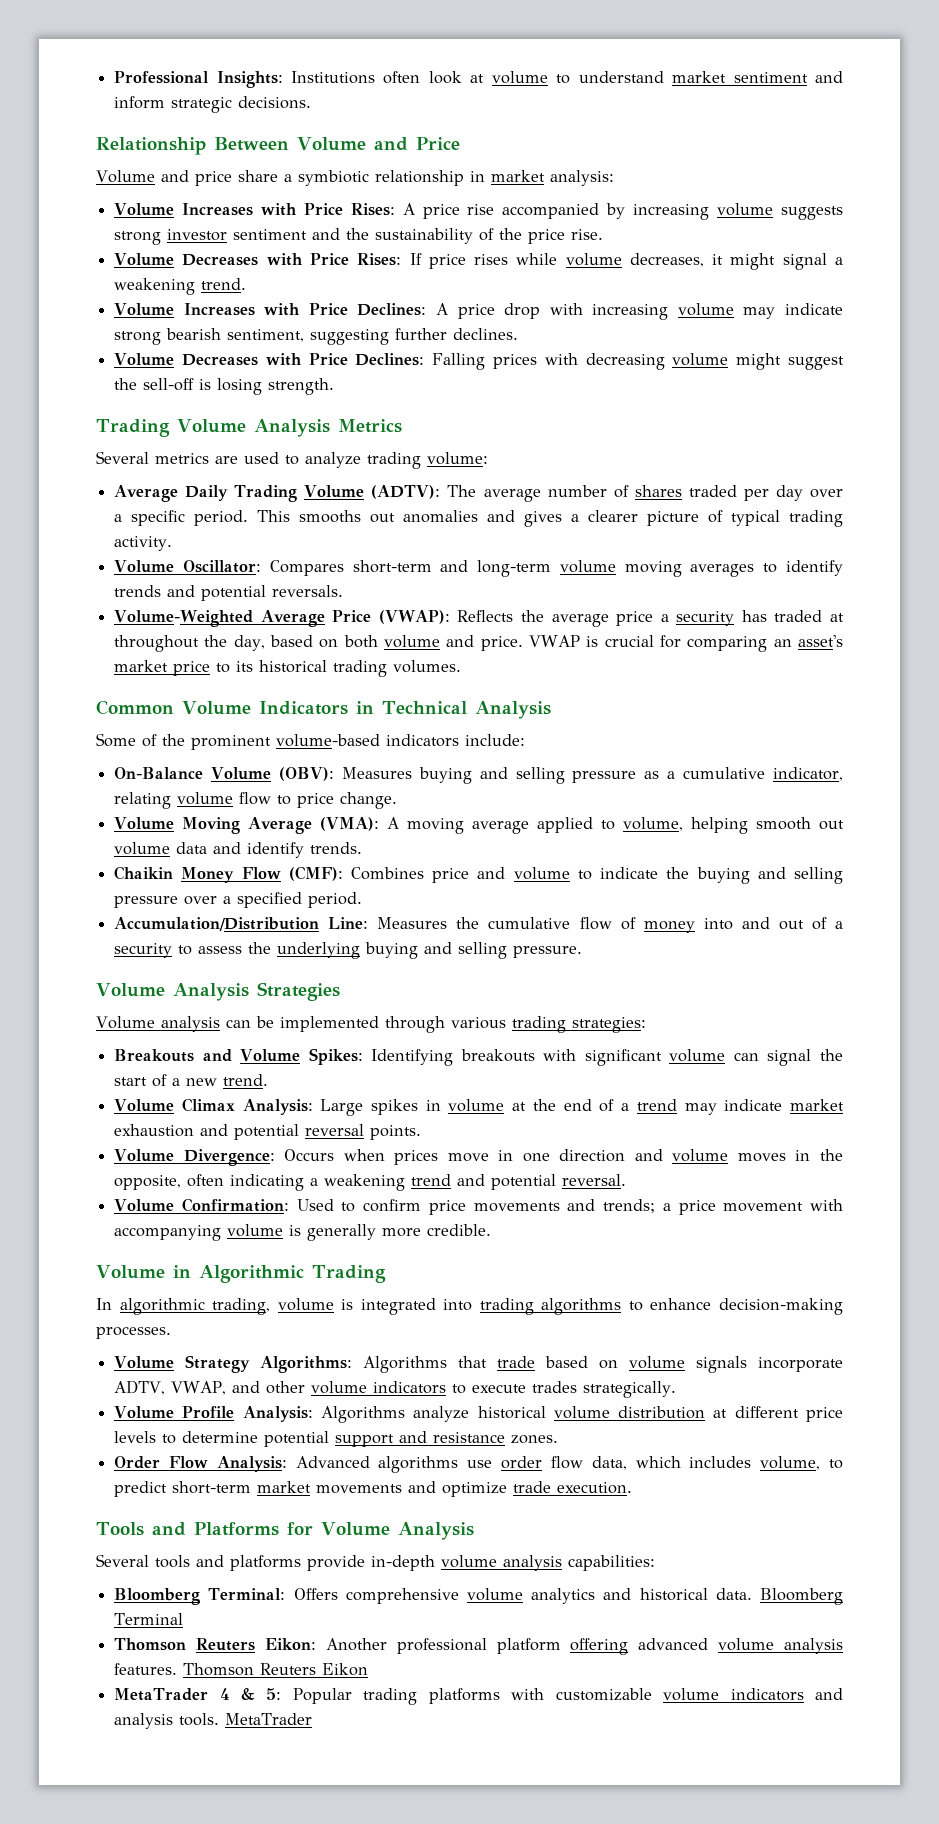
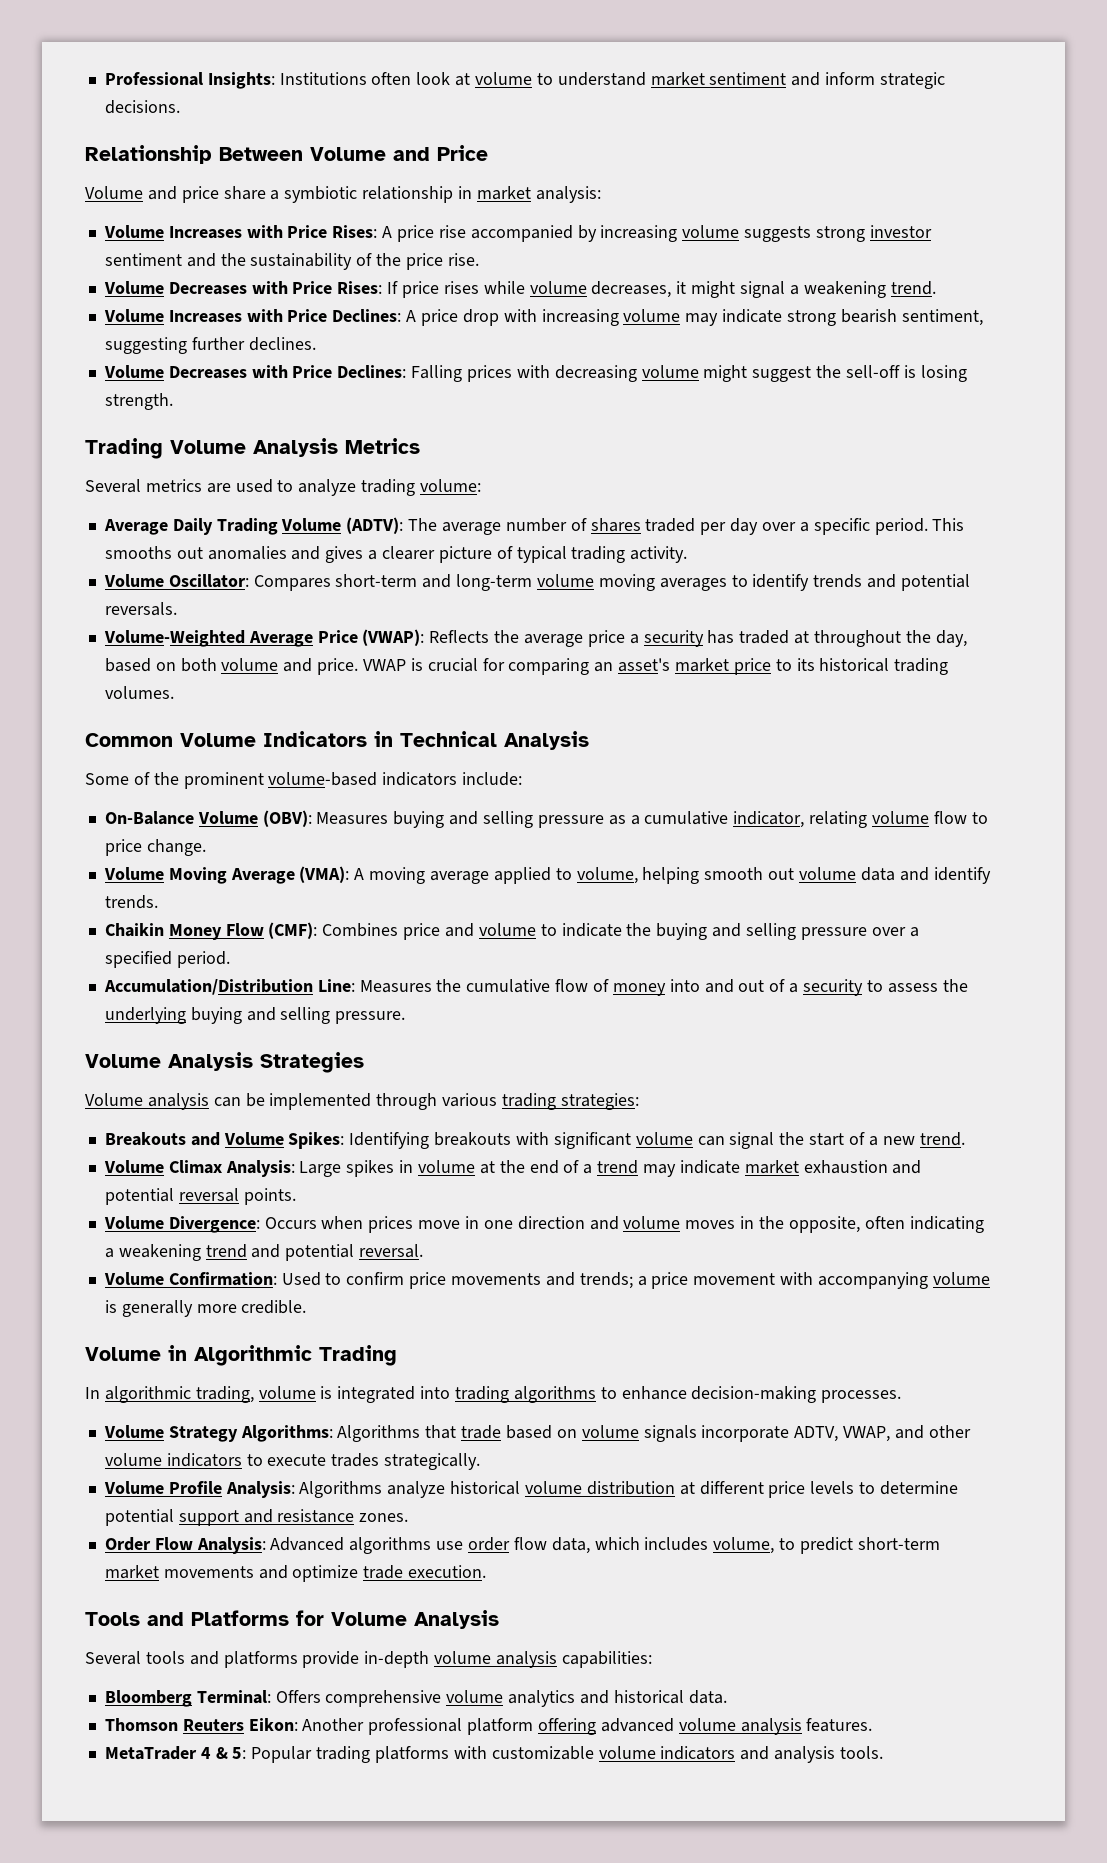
[760,1588,844,1605] [114,1613,184,1625] Bloomberg Terminal -> (727, 1697) none
[183,1663,369,1676] Thomson Reuters Eikon -> (873, 1725) none
[225,1713,313,1725] MetaTrader -> (883, 1752) none

